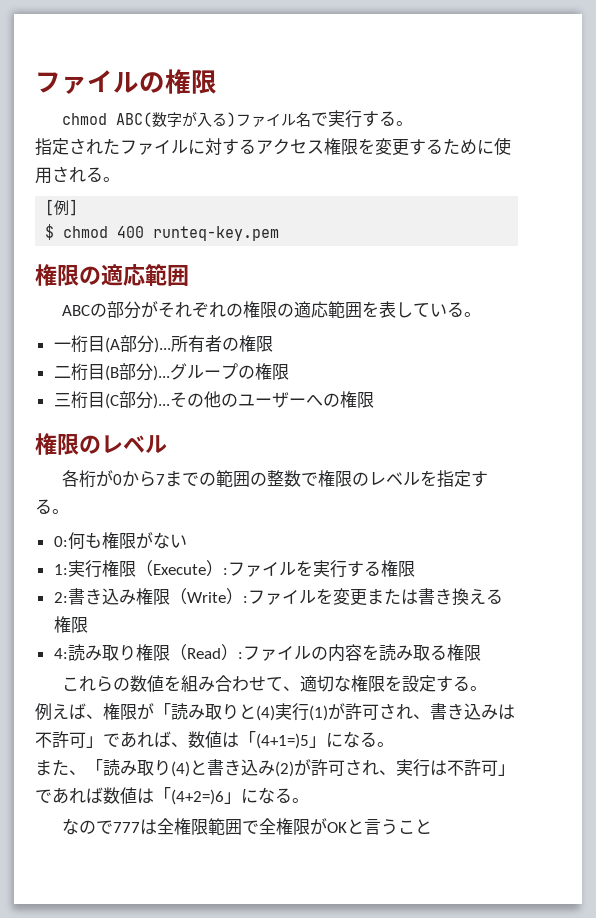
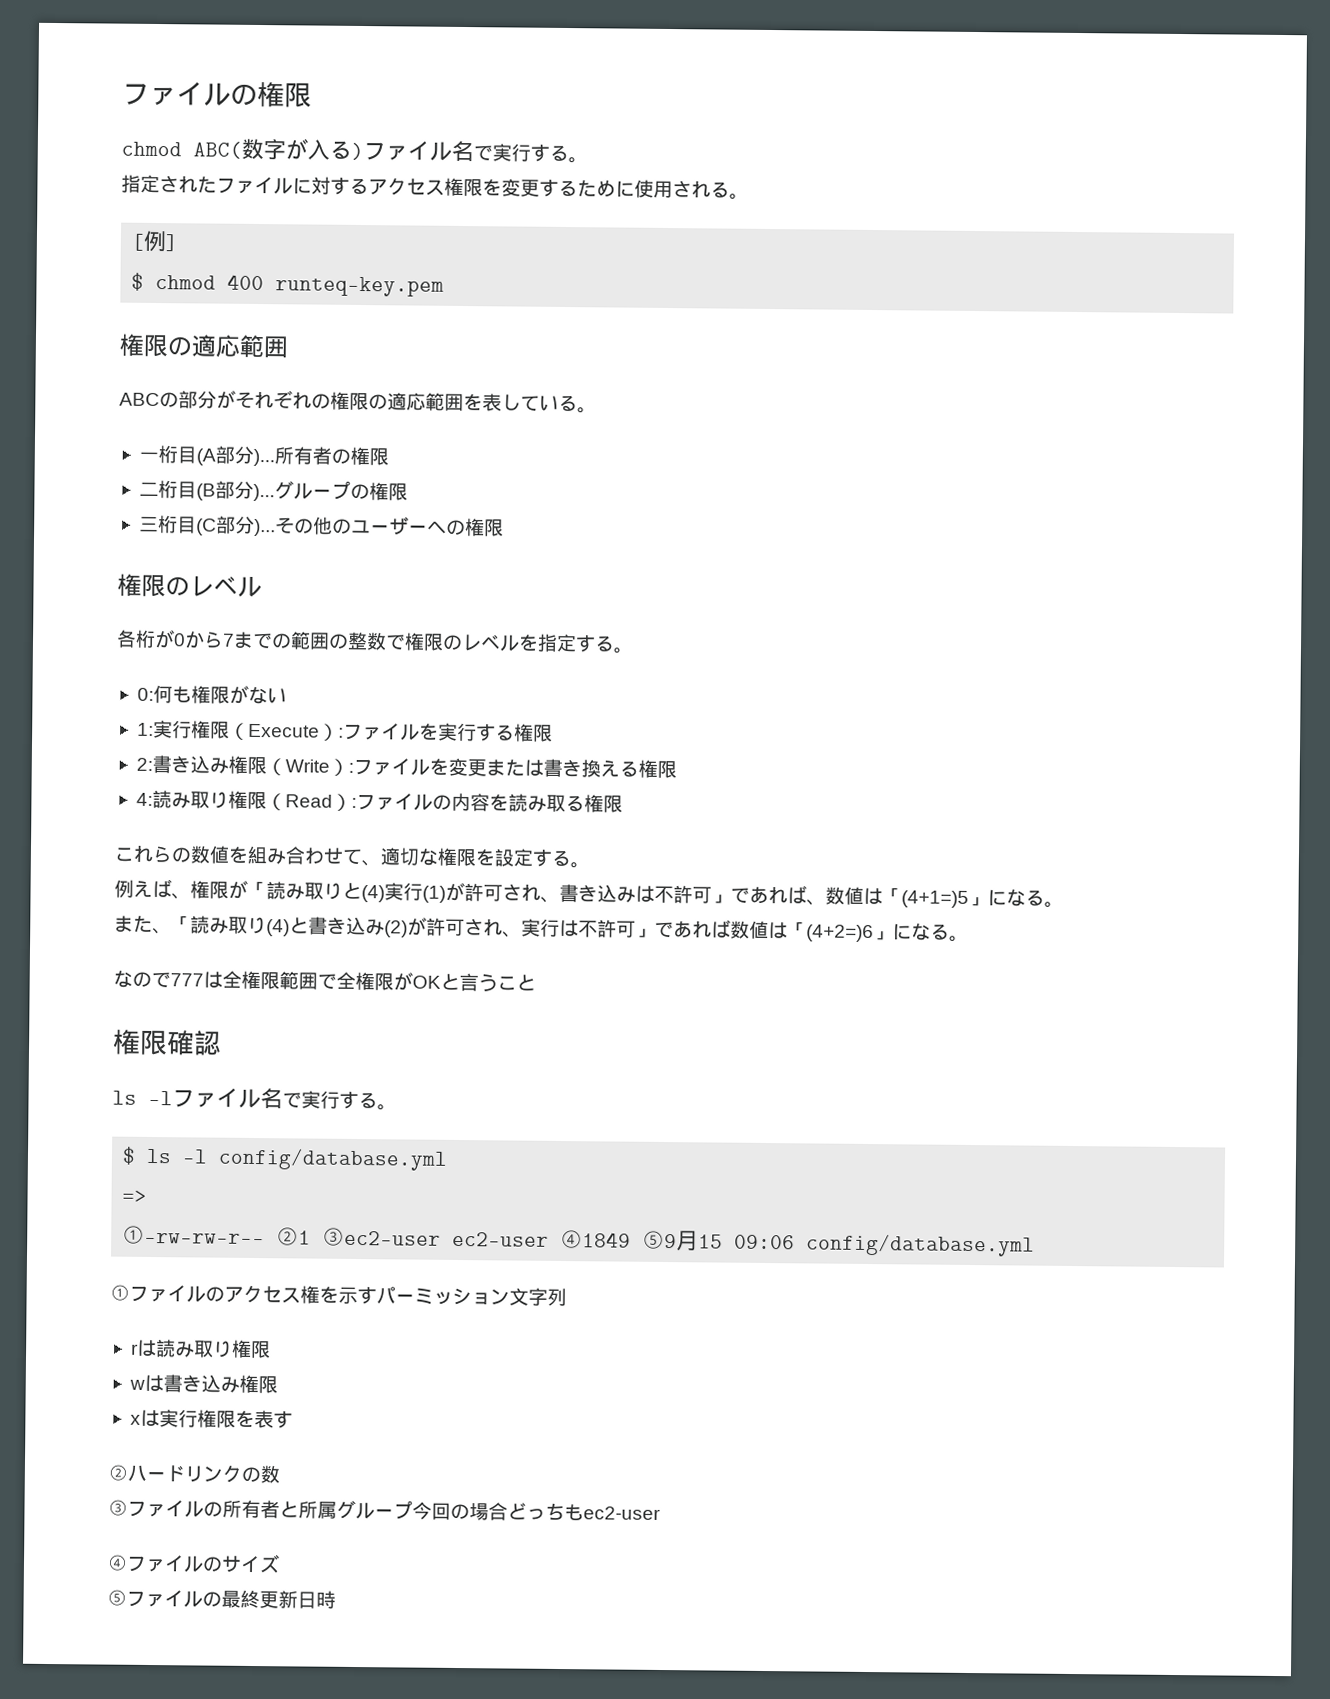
(433, 826) none -> [112,1029,222,1056] [112,1087,397,1111] [122,1146,449,1171] [122,1189,148,1203] [122,1225,1036,1257] [110,1284,567,1307] [130,1339,271,1359] [128,1374,278,1394] [129,1409,293,1429] [108,1464,280,1484] [108,1499,661,1522] [107,1554,280,1574] [107,1589,336,1609] // 権限確認 // ls -lファイル名で実行する。 // $ ls -l config/database.yml // => // ①-rw-rw-r-- ②1 ③ec2-user ec2-user ④1849 ⑤9月15 09:06 config/database.yml // ①ファイルのアクセス権を示すパーミッション文字列 // rは読み取り権限 // wは書き込み権限 // xは実行権限を表す // ②ハードリンクの数 // ③ファイルの所有者と所属グループ今回の場合どっちもec2-user // ④ファイルのサイズ // ⑤ファイルの最終更新日時

